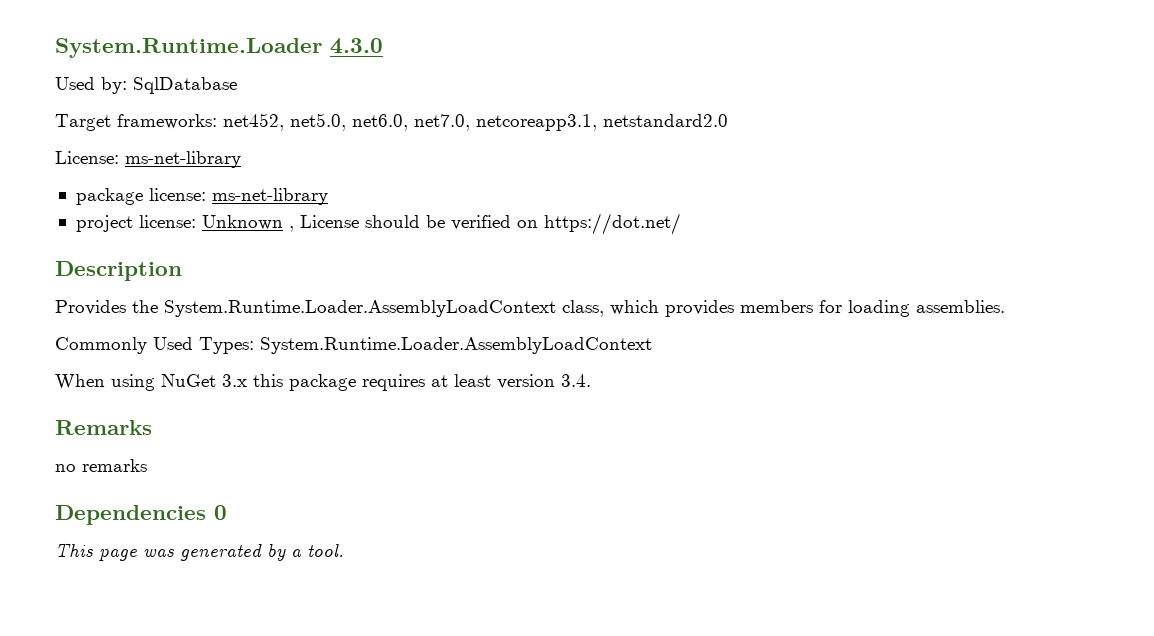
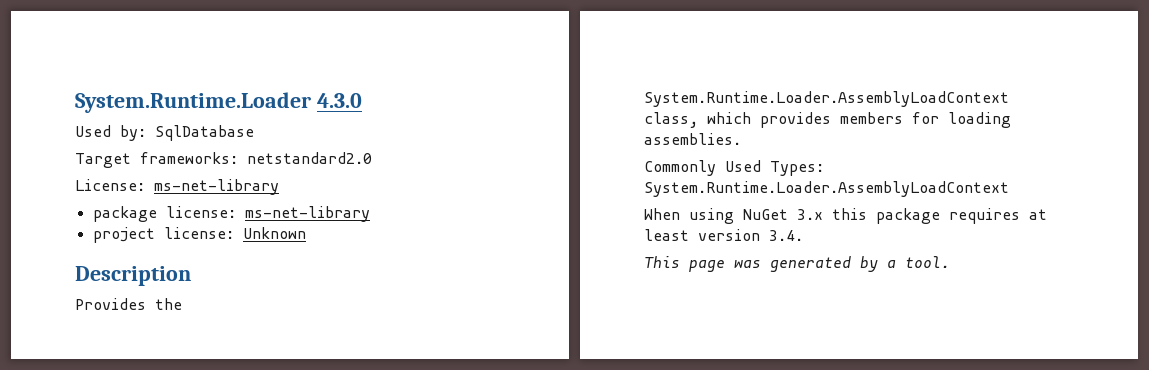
[223,113,597,131] net452, net5.0, net6.0, net7.0, netcoreapp3.1, -> (238, 158) none
[288,213,681,235] , License should be verified on https://dot.net/ -> (306, 233) none
[55,420,152,435] [55,459,147,472] [55,505,227,525] // Remarks // no remarks // Dependencies 0 -> (803, 235) none

